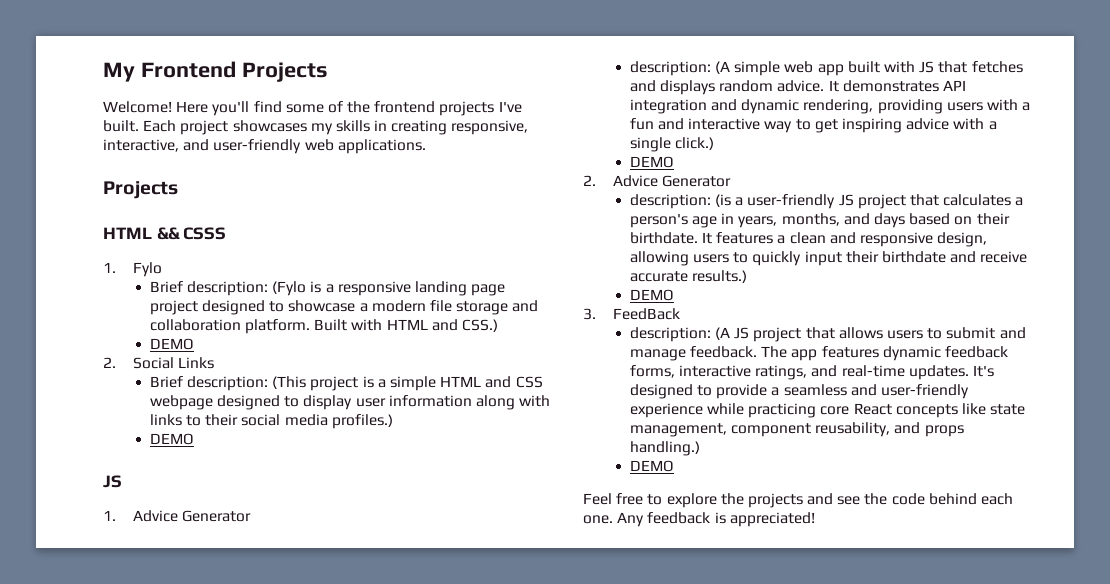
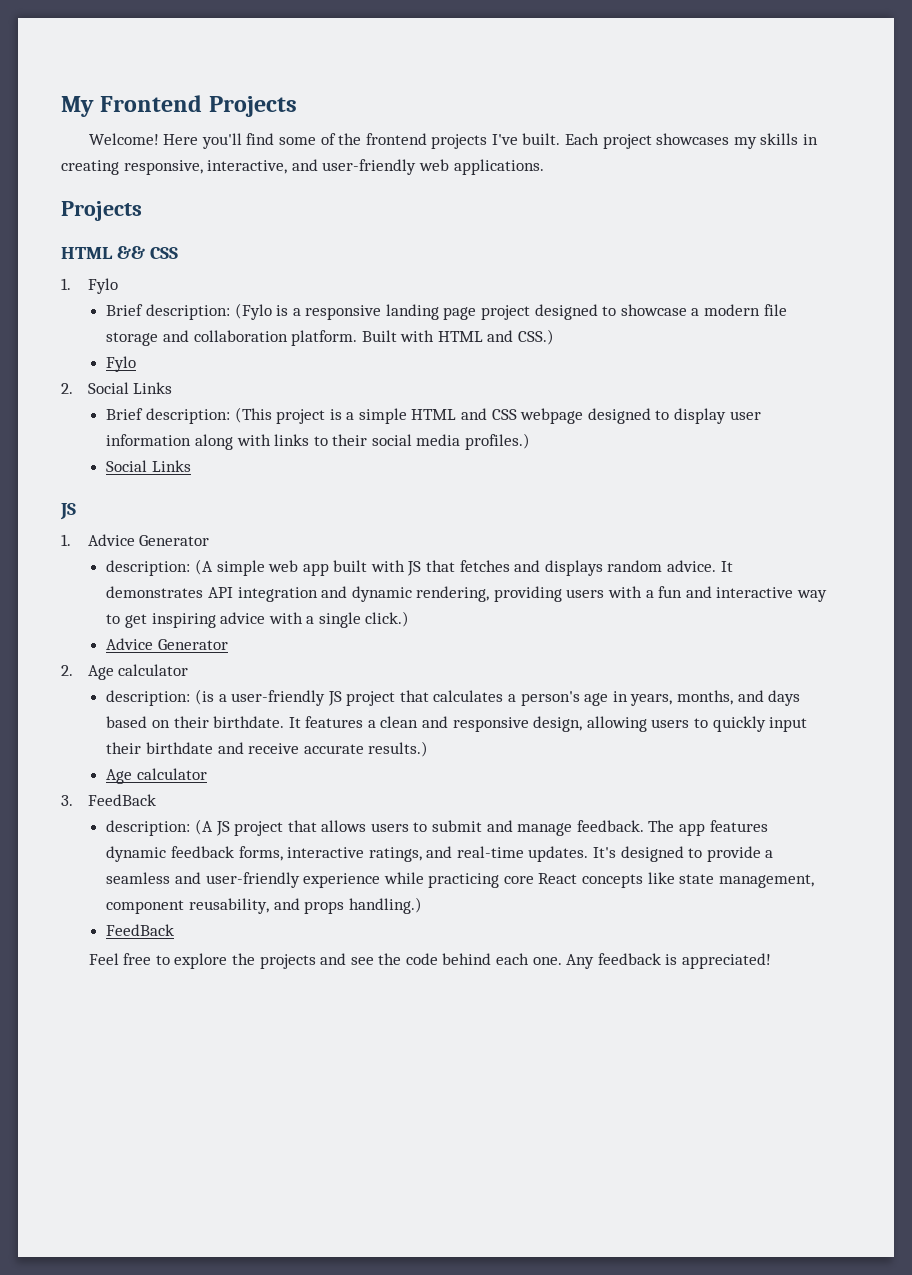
[183,227,227,240] CSSS -> [150,247,179,259] CSS
[149,338,194,350] DEMO -> [106,356,137,372] Fylo
[149,433,194,445] DEMO -> [106,460,191,472] Social Links
[629,156,674,168] [583,175,731,187] DEMO // 2. Advice Generator -> [106,638,228,650] [61,664,189,680] Advice Generator // 2. Age calculator
[629,289,674,301] DEMO -> [106,768,207,784] Age calculator
[629,460,674,472] DEMO -> [106,924,175,936] FeedBack

